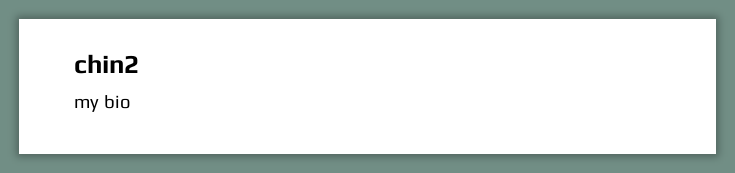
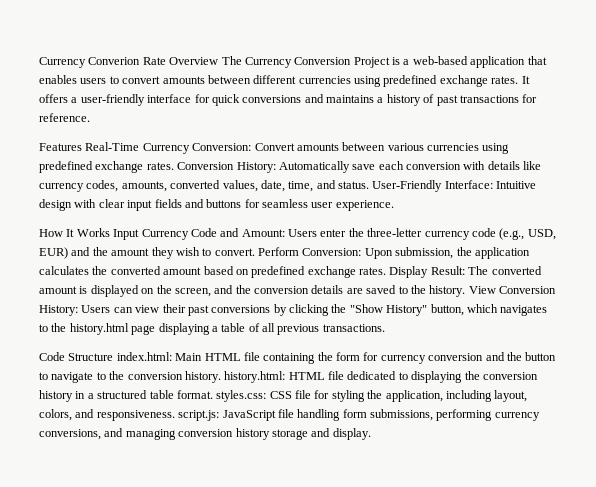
[74,54,139,74] [74,95,131,112] chin2 // my bio -> [39,56,547,68] [39,75,530,87] [39,94,538,106] [39,113,90,122] [39,142,510,154] [39,161,542,173] [39,180,537,192] [39,199,394,211] [39,228,556,240] [39,247,530,259] [39,266,542,278] [39,285,556,297] [39,304,548,316] [39,323,385,335] [39,352,557,364] [39,371,538,383] [39,390,528,402] [39,409,540,421] [39,428,371,440] Currency Converion Rate Overview The Currency Conversion Project is a web-based application that enables users to convert amounts between different currencies using predefined exchange rates. It offers a user-friendly interface for quick conversions and maintains a history of past transactions for reference. // Features Real-Time Currency Conversion: Convert amounts between various currencies using predefined exchange rates. Conversion History: Automatically save each conversion with details like currency codes, amounts, converted values, date, time, and status. User-Friendly Interface: Intuitive design with clear input fields and buttons for seamless user experience. // How It Works Input Currency Code and Amount: Users enter the three-letter currency code (e.g., USD, EUR) and the amount they wish to convert. Perform Conversion: Upon submission, the application calculates the converted amount based on predefined exchange rates. Display Result: The converted amount is displayed on the screen, and the conversion details are saved to the history. View Conversion History: Users can view their past conversions by clicking the "Show History" button, which navigates to the history.html page displaying a table of all previous transactions. // Code Structure index.html: Main HTML file containing the form for currency conversion and the button to navigate to the conversion history. history.html: HTML file dedicated to displaying the conversion history in a structured table format. styles.css: CSS file for styling the application, including layout, colors, and responsiveness. script.js: JavaScript file handling form submissions, performing currency conversions, and managing conversion history storage and display.

